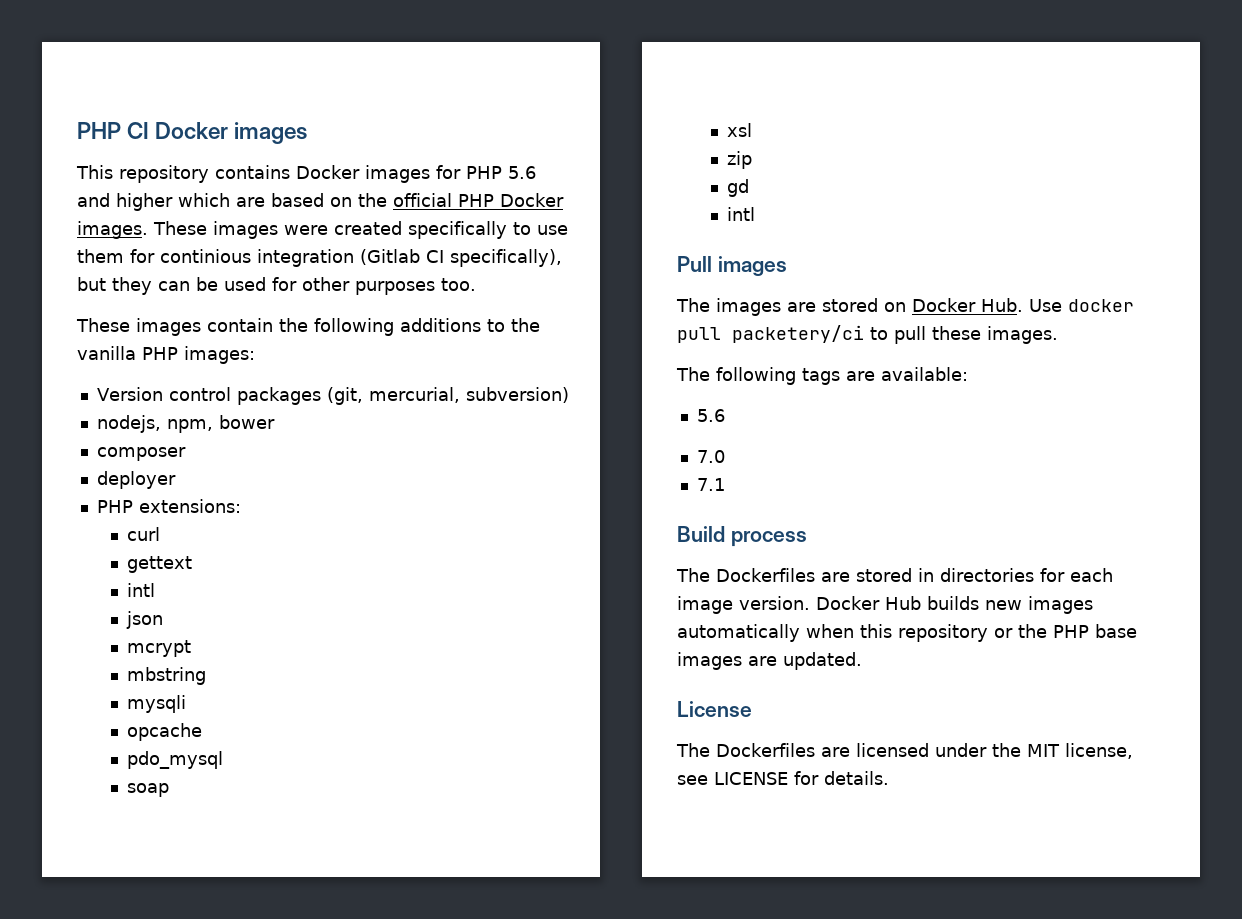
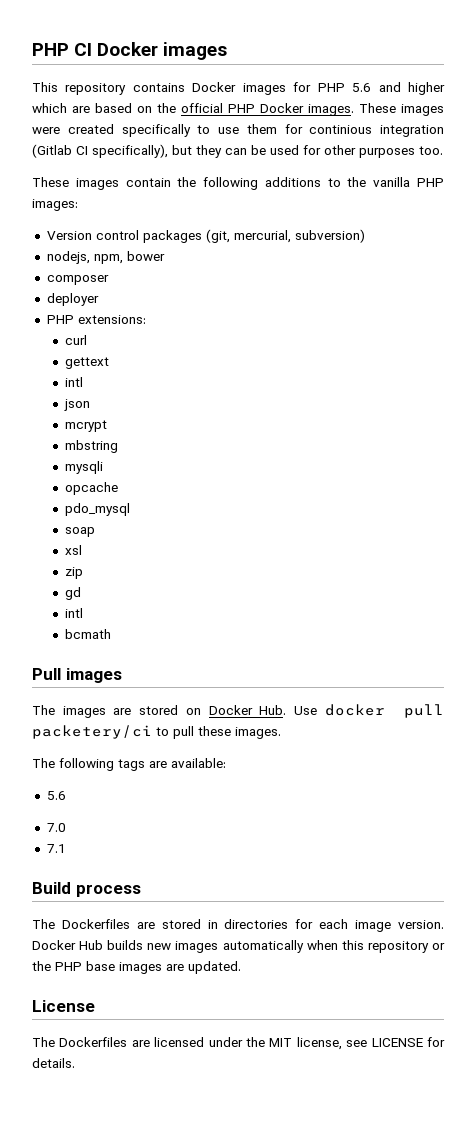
(756, 214) none -> [65,629,112,639] // bcmath

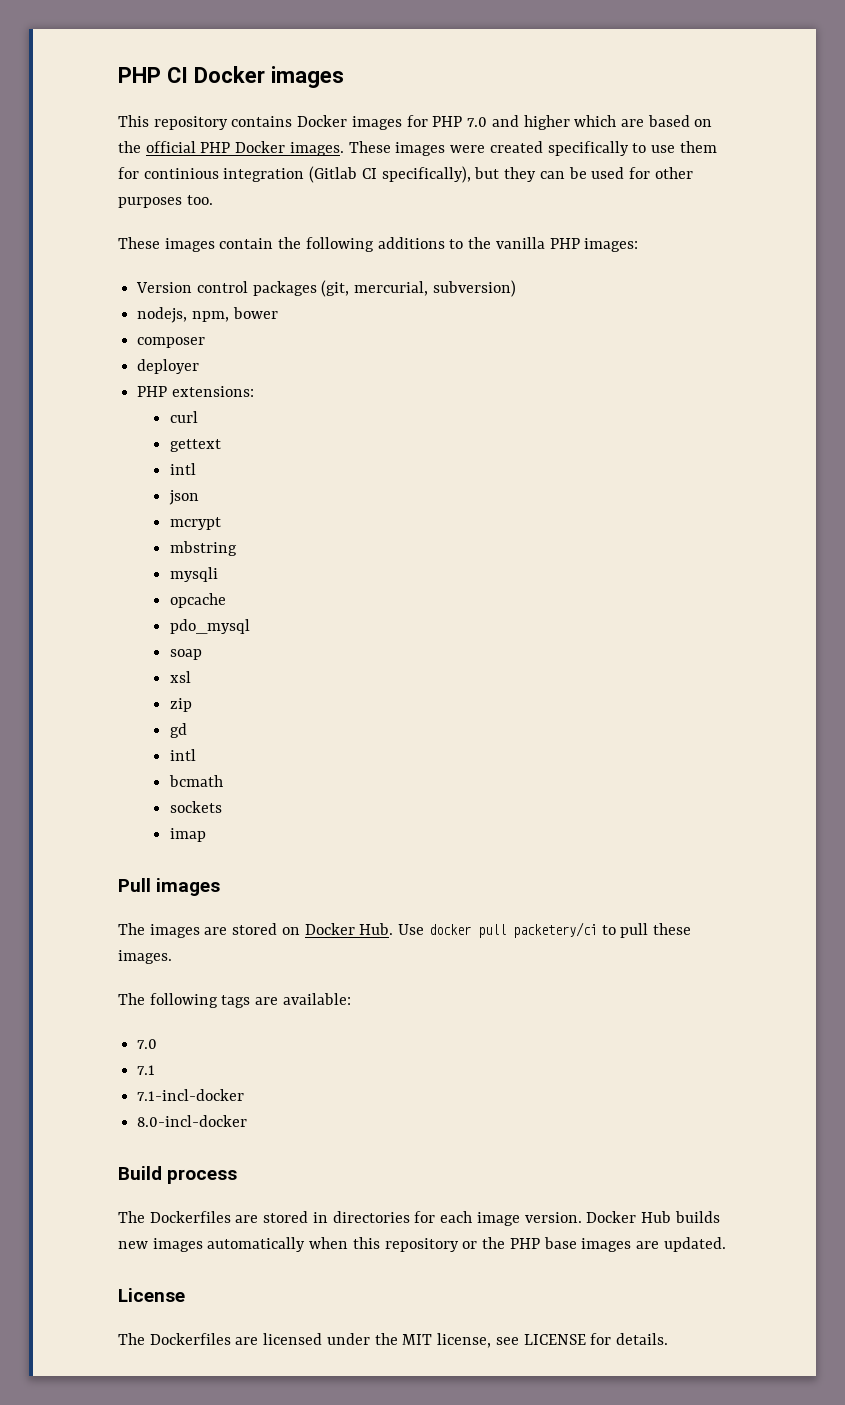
[352,83,372,92] 5.6 -> [467,117,488,127] 7.0
(112, 634) none -> [170,801,223,813] [170,828,207,842] // sockets // imap
[46,791,66,800] // 5.6 -> (351, 999) none
(66, 848) none -> [137,1089,245,1101] [137,1115,248,1127] // 7.1-incl-docker // 8.0-incl-docker

